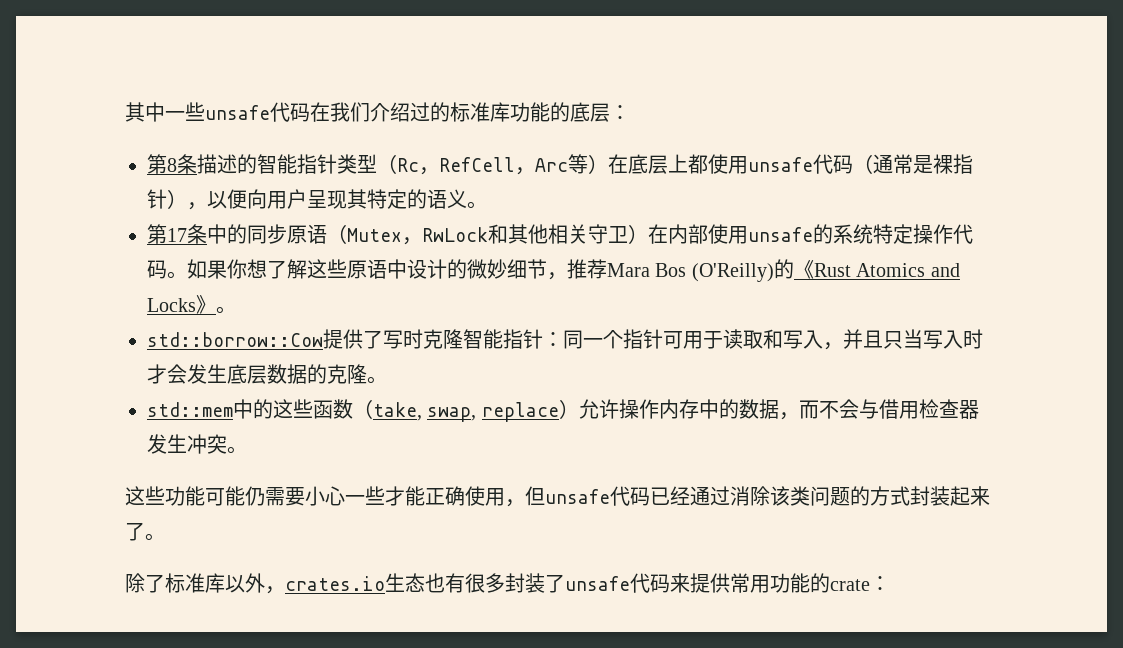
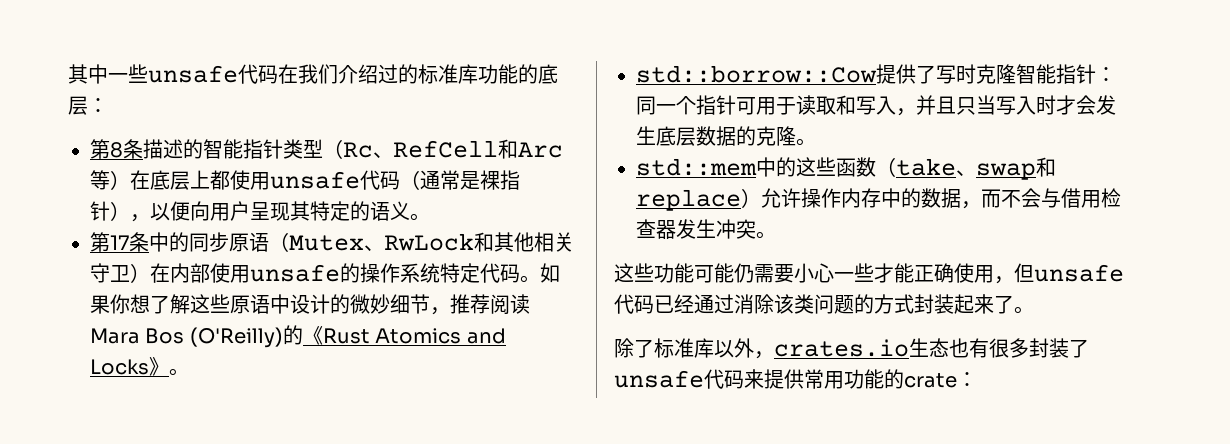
[419,157,535,175] ，RefCell， -> [373,139,518,159] 、RefCell和
[402,237,422,245] ， -> [364,245,384,251] 、
(833, 234) none -> [360,263,400,283] 操作
[913,224,953,244] 操作 -> (480, 273) none
(607, 269) none -> [490,294,530,314] 阅读
[373,402,477,422] take, swap, -> [896,157,1056,180] take、swap和

